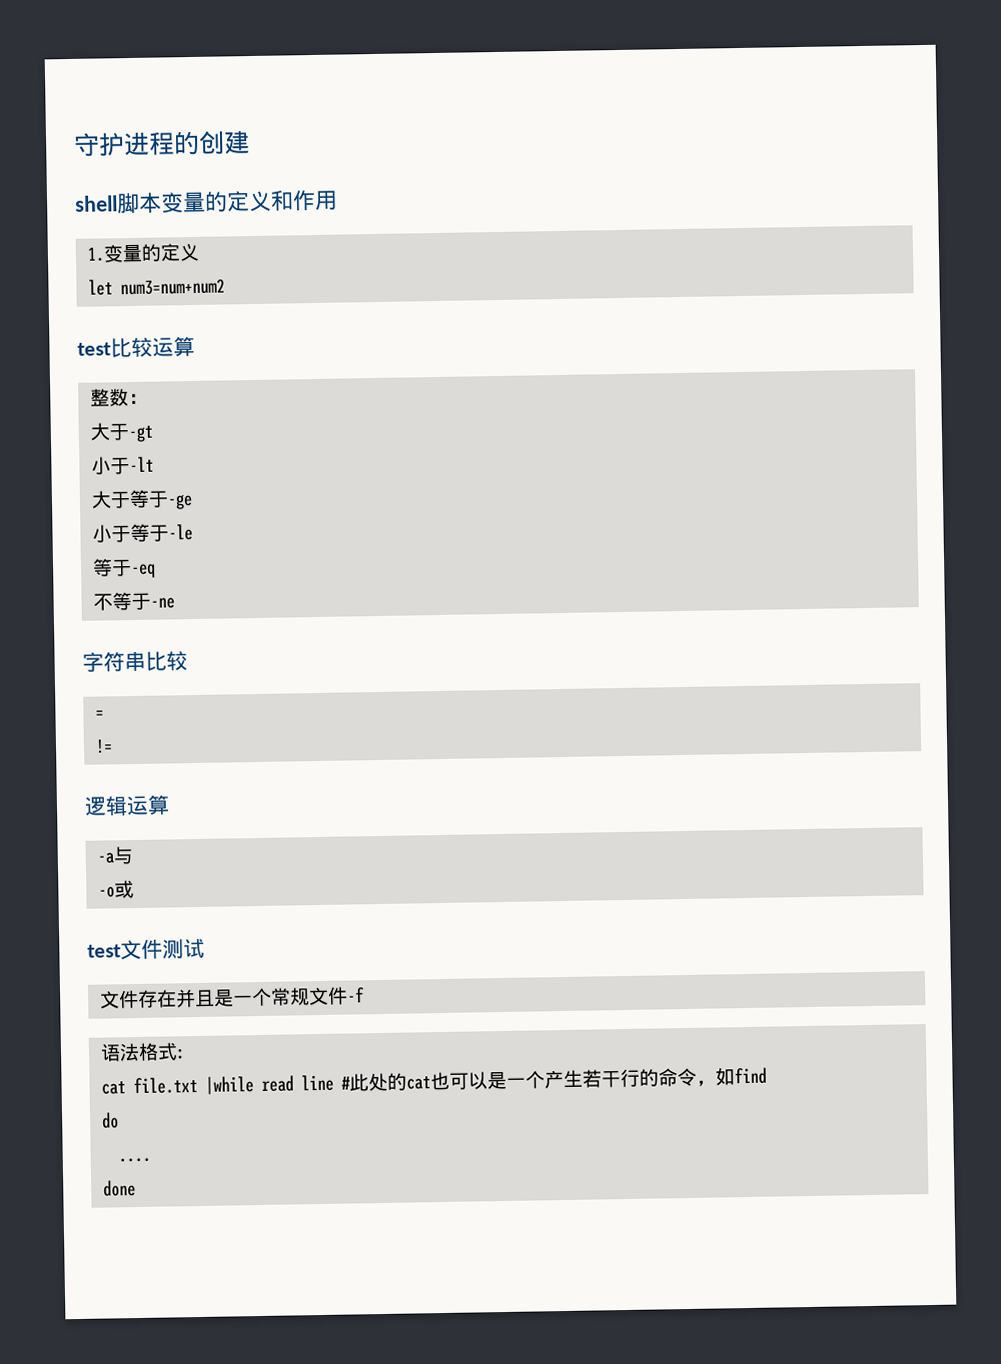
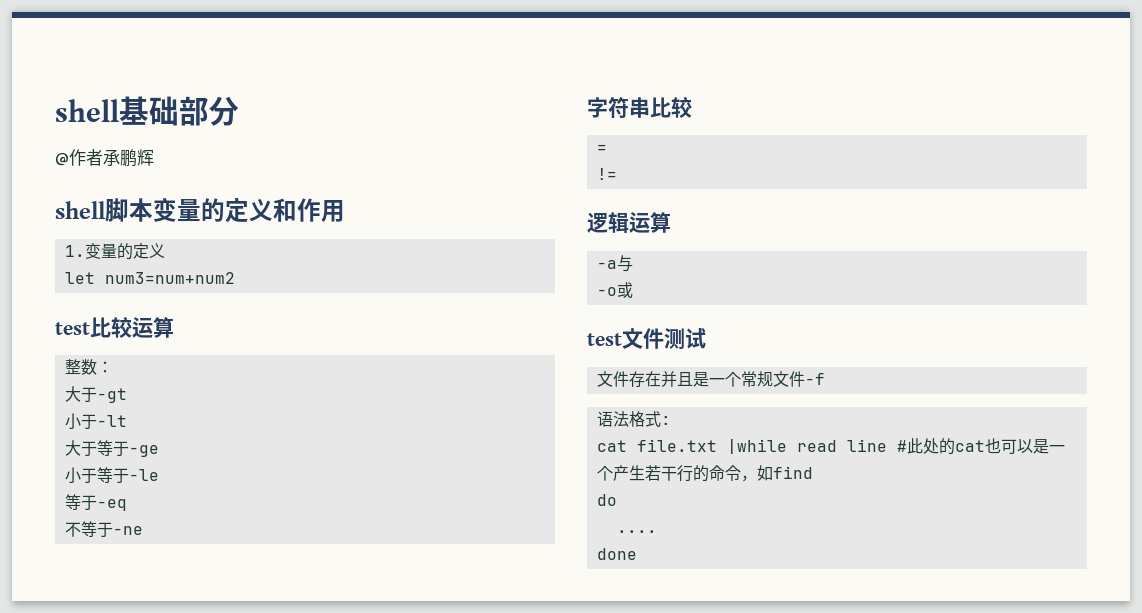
[73,130,250,157] 守护进程的创建 -> [55,96,239,126] [55,149,154,167] shell基础部分 // @作者承鹏辉

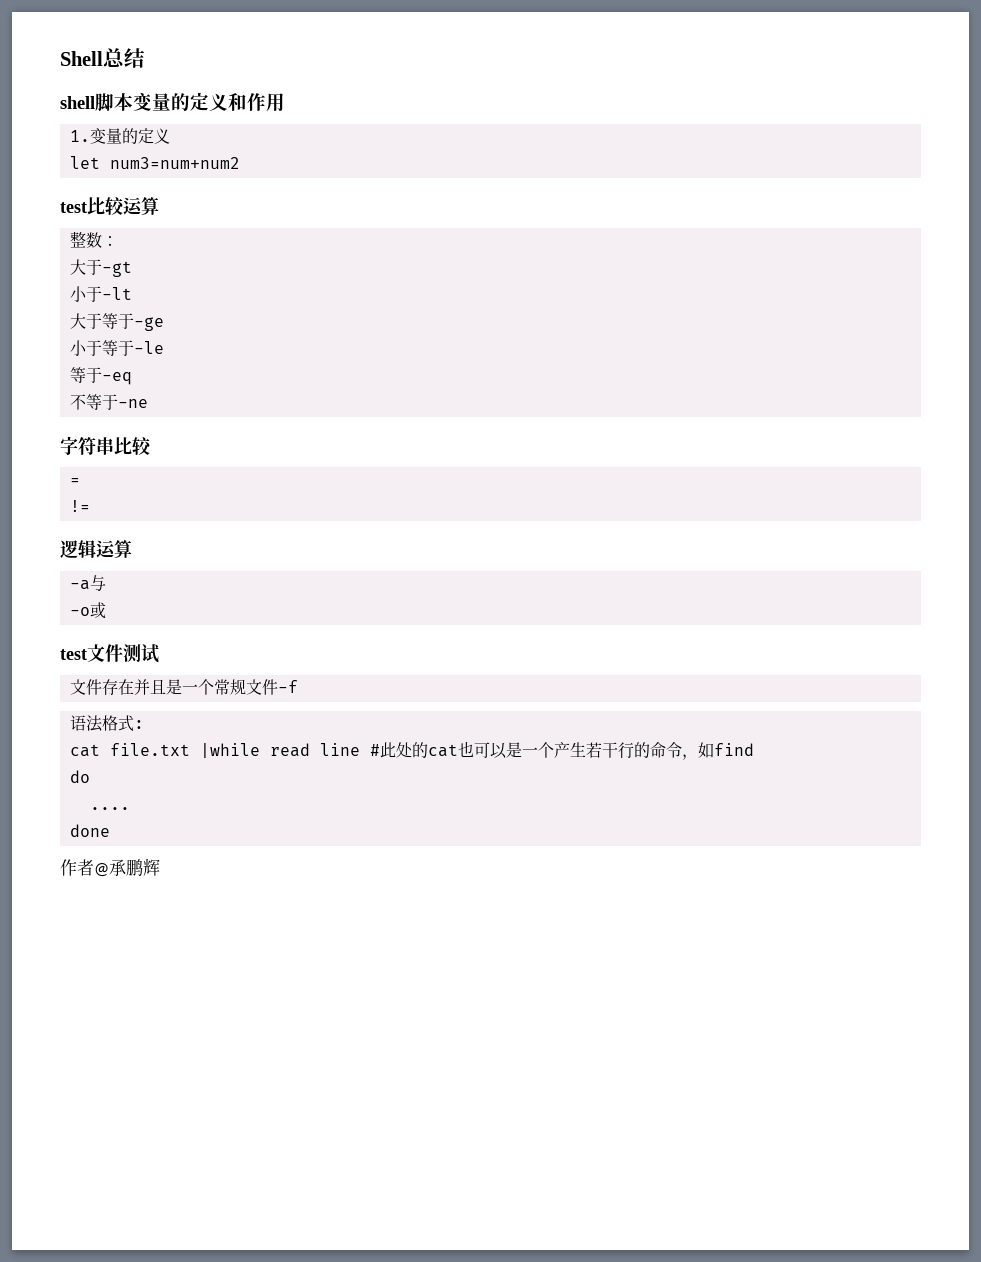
[55,96,239,126] [55,149,154,167] shell基础部分 // @作者承鹏辉 -> [60,48,145,68] Shell总结
(638, 554) none -> [60,858,160,877] // 作者@承鹏辉

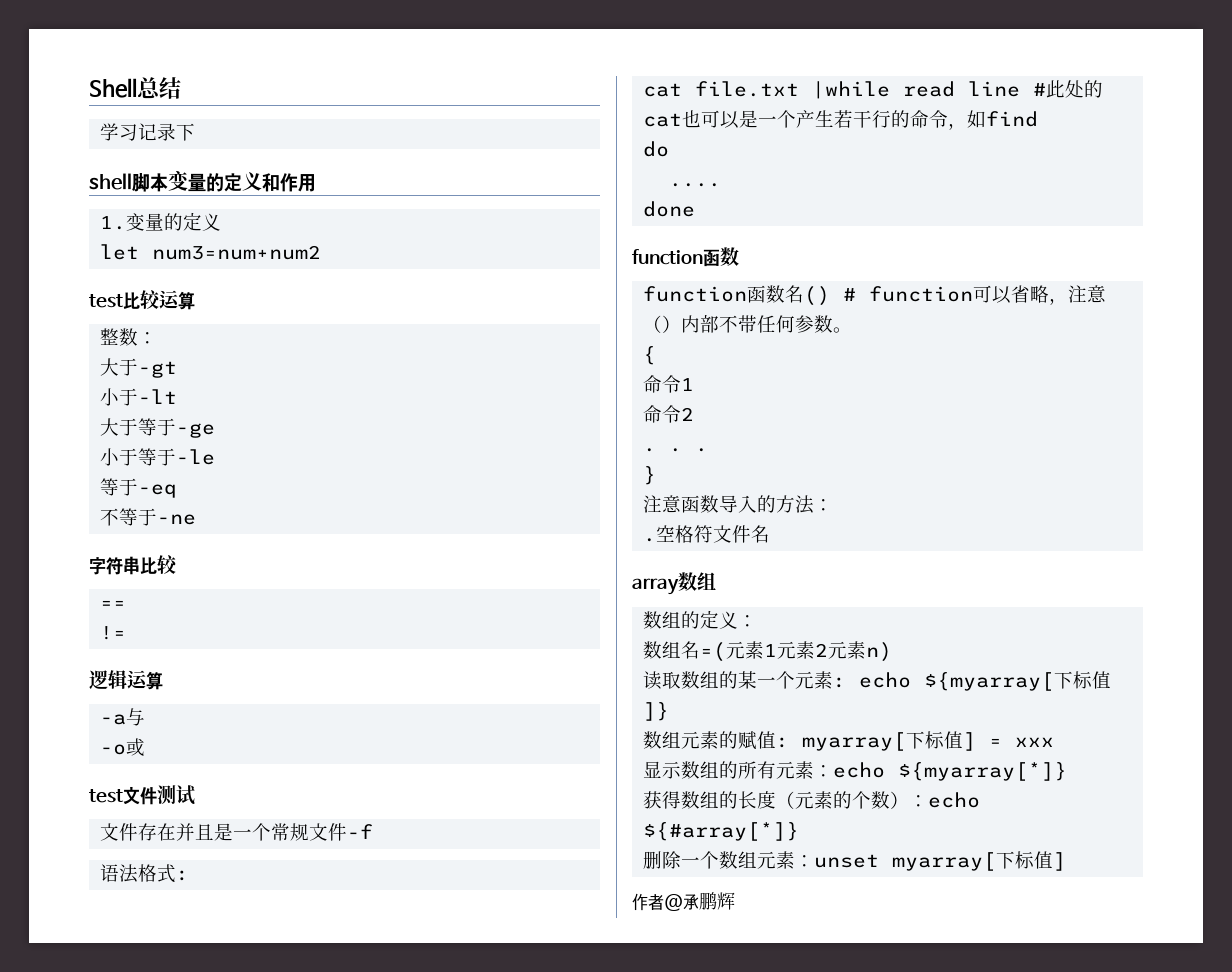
(145, 58) none -> [99,123,195,141] // 学习记录下
[70,478,81,485] = -> [99,600,126,609] ==
(111, 830) none -> [632,247,739,267] [642,285,1106,306] [642,315,852,333] [642,346,656,365] [642,375,694,393] [642,405,694,423] [642,448,708,452] [642,466,656,485] [642,495,833,514] [642,525,770,543] [632,572,716,595] [642,610,757,629] [642,641,892,662] [642,671,1111,691] [642,702,669,721] [642,731,1054,751] [642,761,1067,781] [642,791,980,809] [642,822,799,841] [642,851,1066,871] // function函数 // function函数名() # function可以省略，注意（）内部不带任何参数。 // { // 命令1 // 命令2 // . . . // } // 注意函数导入的方法： // .空格符文件名 // array数组 // 数组的定义： // 数组名=(元素1元素2元素n) // 读取数组的某一个元素: echo ${myarray[下标值]} // 数组元素的赋值: myarray[下标值] = xxx // 显示数组的所有元素：echo ${myarray[*]} // 获得数组的长度（元素的个数）：echo ${#array[*]} // 删除一个数组元素：unset myarray[下标值]

